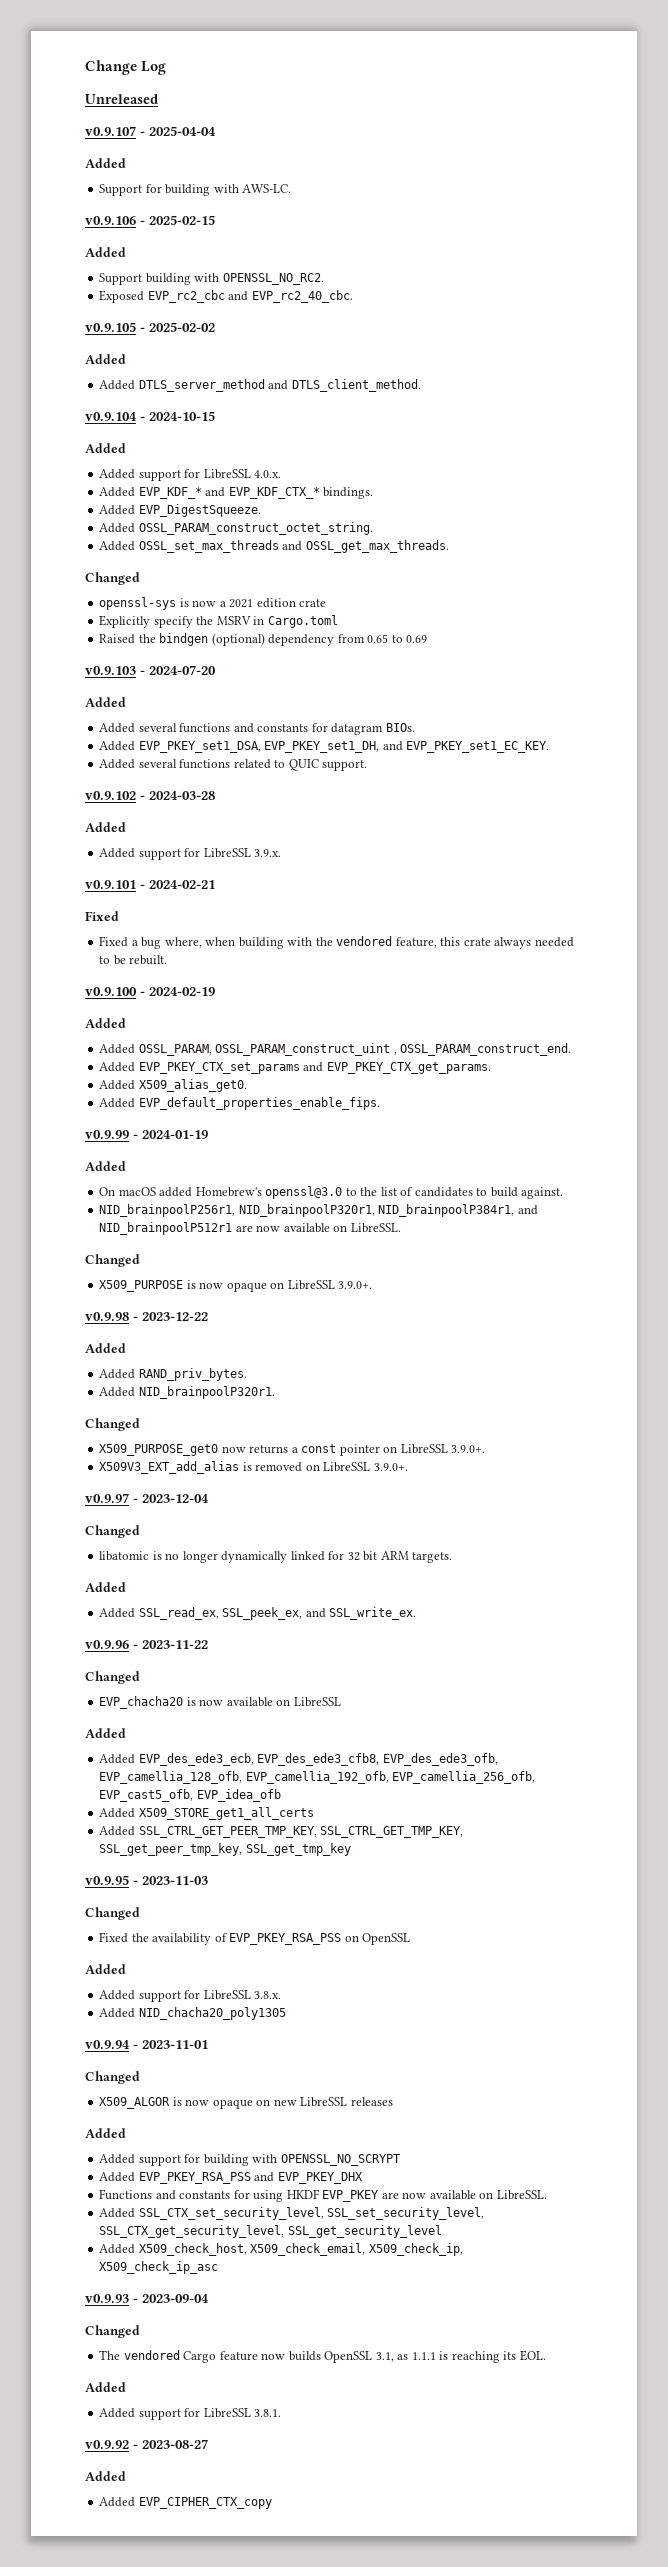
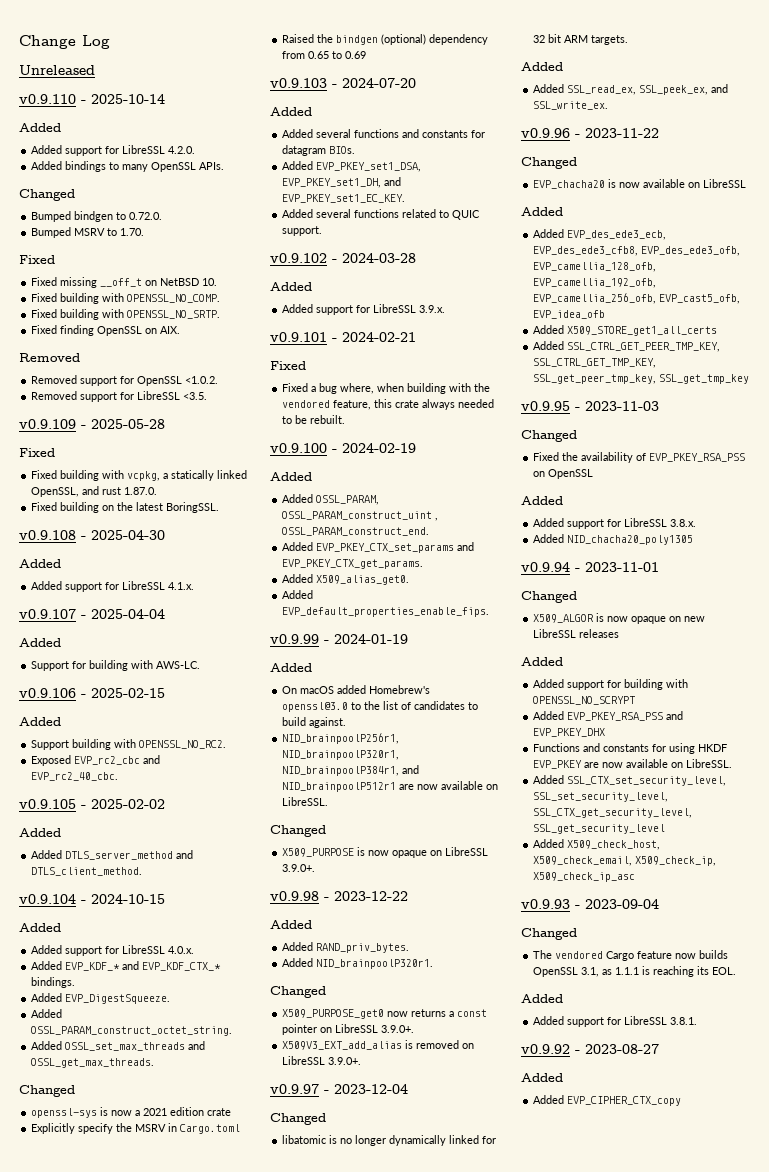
(158, 99) none -> [19,94,165,104] [19,123,61,132] [31,145,196,156] [31,161,225,172] [19,189,75,201] [31,211,163,222] [31,227,145,238] [19,255,55,264] [31,277,218,288] [31,293,221,304] [31,309,221,320] [31,325,181,336] [19,353,80,362] [31,375,219,386] [31,391,208,402] [19,419,165,429] [19,448,55,457] [31,470,248,481] [31,486,158,497] [31,502,220,513] [19,530,165,540] [19,559,61,568] [31,581,195,592] // v0.9.110 - 2025-10-14 // Added // Added support for LibreSSL 4.2.0. // Added bindings to many OpenSSL APIs. // Changed // Bumped bindgen to 0.72.0. // Bumped MSRV to 1.70. // Fixed // Fixed missing __off_t on NetBSD 10. // Fixed building with OPENSSL_NO_COMP. // Fixed building with OPENSSL_NO_SRTP. // Fixed finding OpenSSL on AIX. // Removed // Removed support for OpenSSL <1.0.2. // Removed support for LibreSSL <3.5. // v0.9.109 - 2025-05-28 // Fixed // Fixed building with vcpkg, a statically linked OpenSSL, and rust 1.87.0. // Fixed building on the latest BoringSSL. // v0.9.108 - 2025-04-30 // Added // Added support for LibreSSL 4.1.x.

